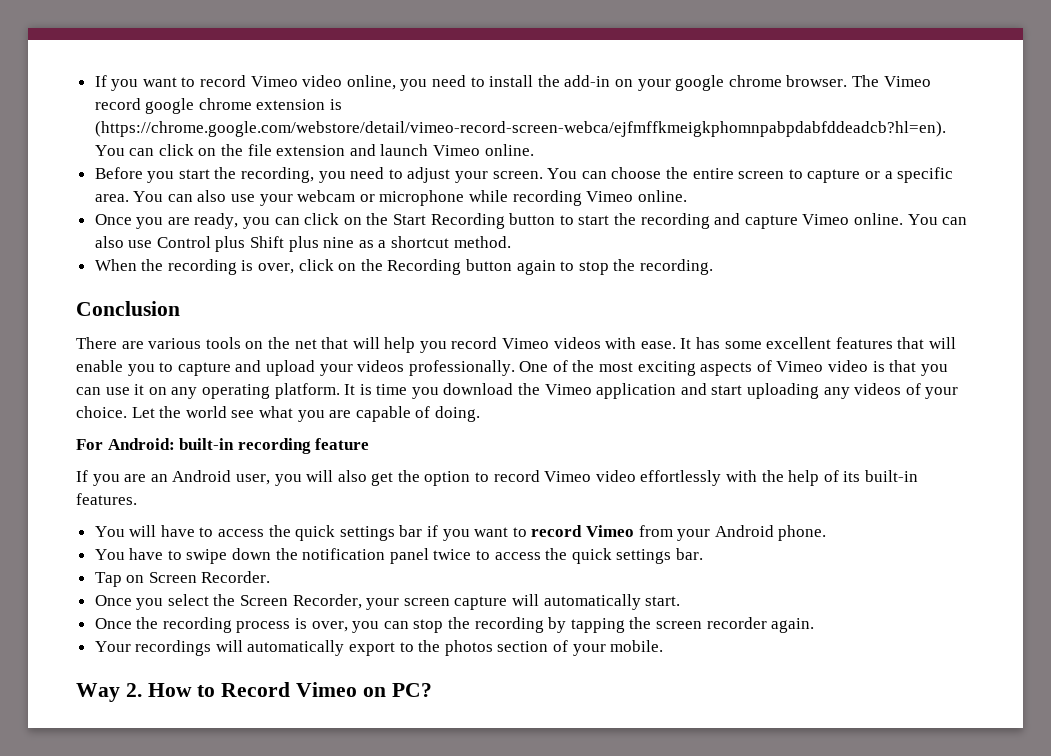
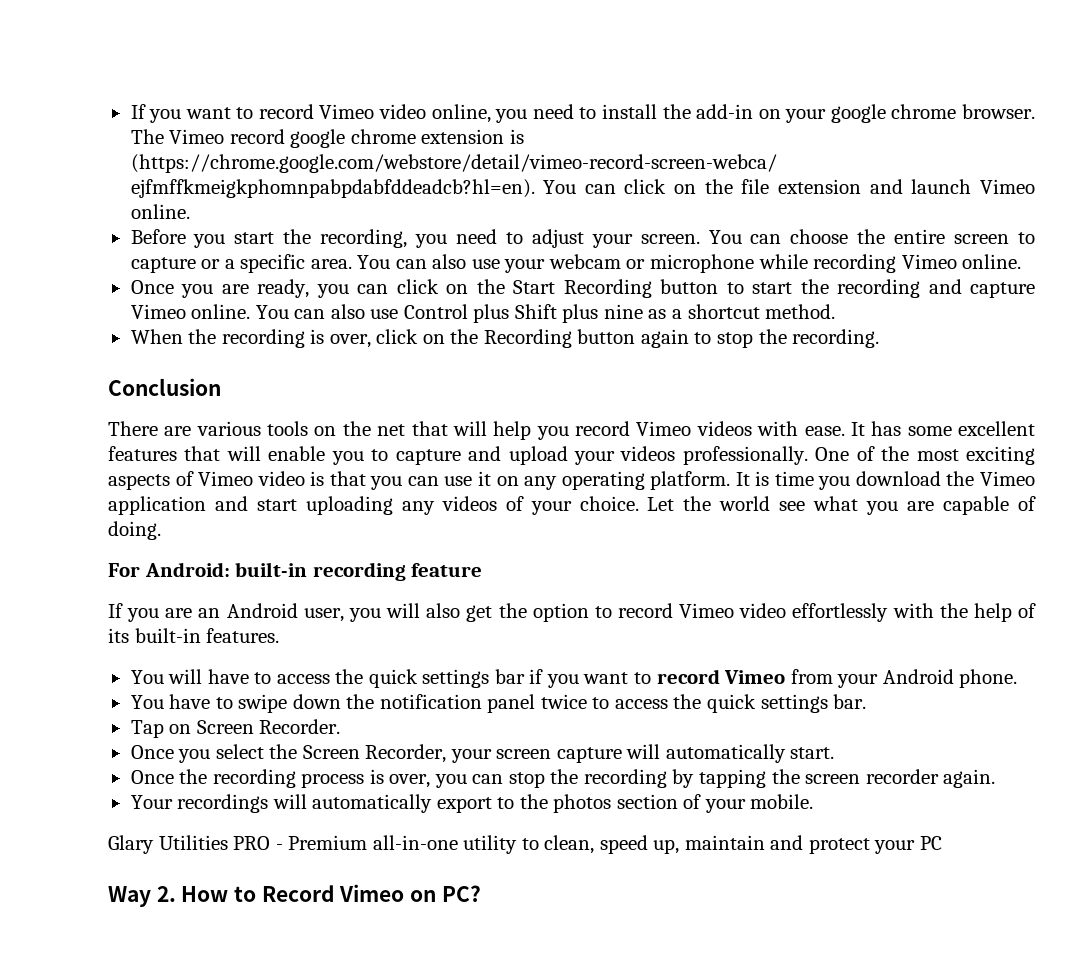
(664, 646) none -> [108,835,943,854] // Glary Utilities PRO - Premium all-in-one utility to clean, speed up, maintain and protect your PC

